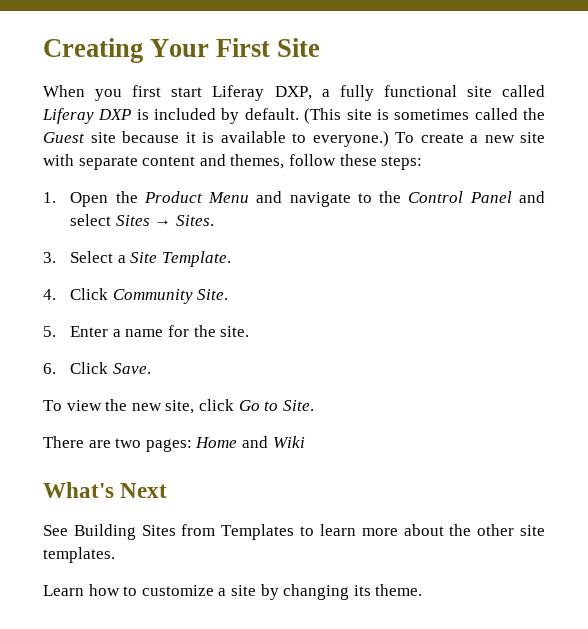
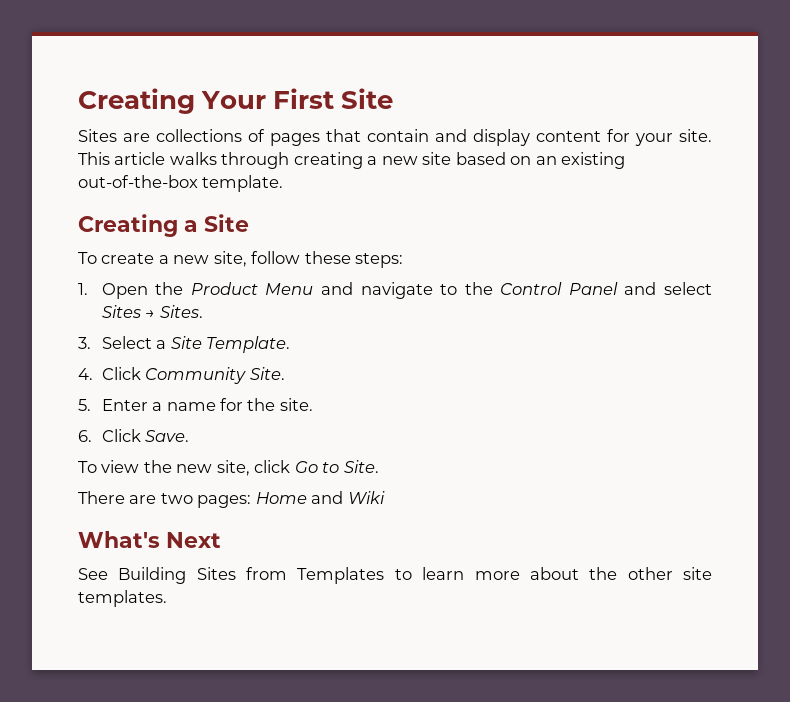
[43,85,546,101] [42,108,545,124] [43,131,545,147] [43,154,285,170] When you first start Liferay DXP, a fully functional site called Liferay DXP is included by default. (This site is sometimes called the Guest site because it is available to everyone.) To create a new site with separate content and themes, -> [78,129,712,146] [78,152,626,169] [78,175,284,192] [78,214,249,237] [78,251,247,267] Sites are collections of pages that contain and display content for your site. This article walks through creating a new site based on an existing out-of-the-box template. // Creating a Site // To create a new site,
[43,584,423,600] // Learn how to customize a site by changing its theme. -> (167, 598) none

